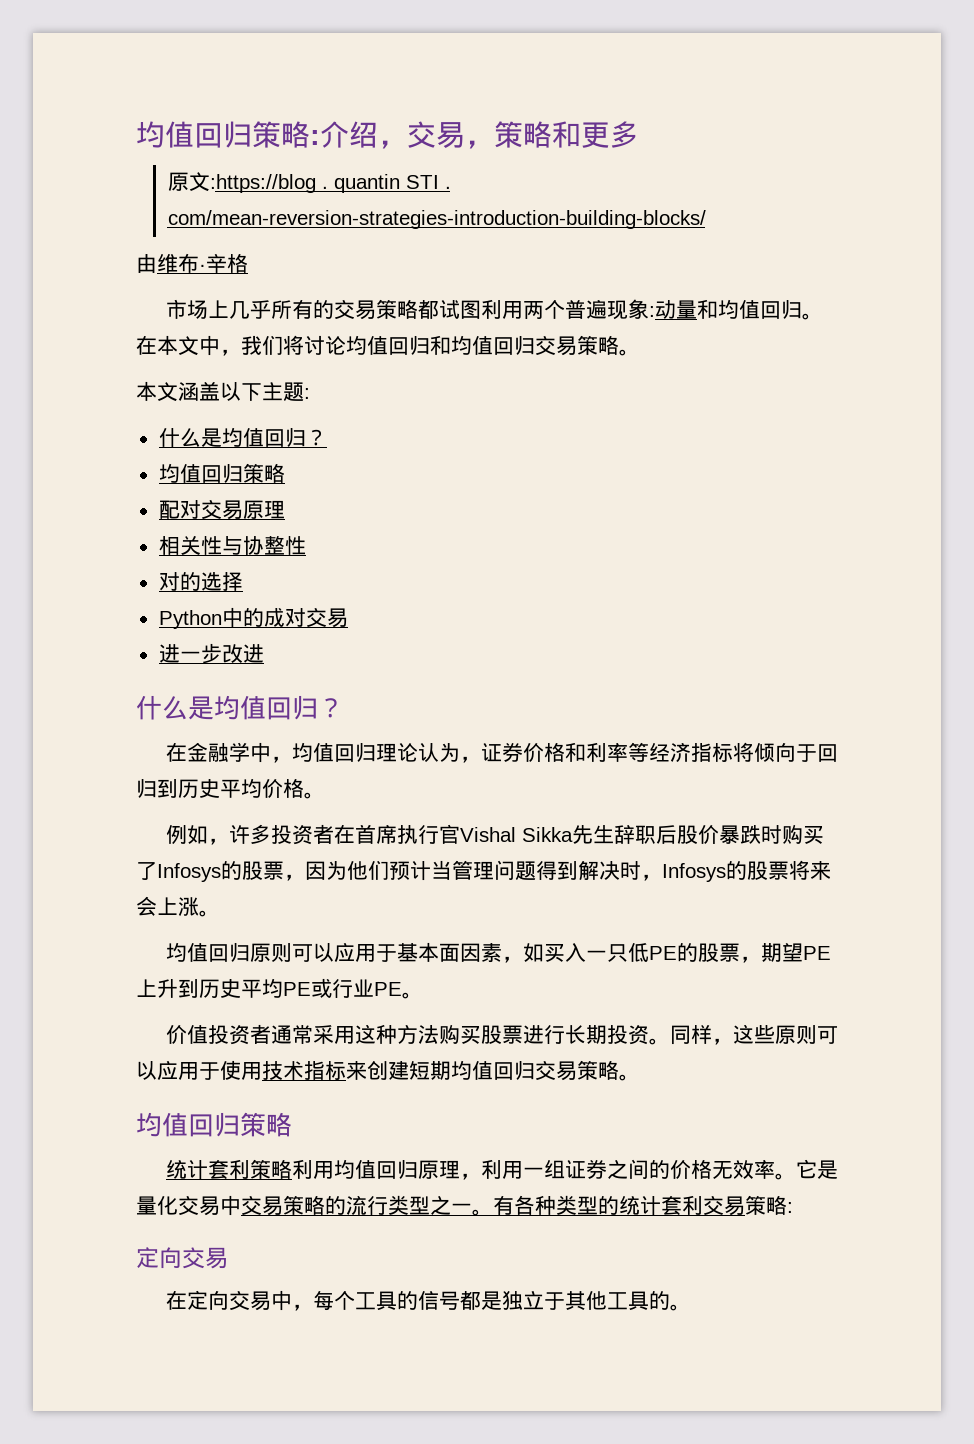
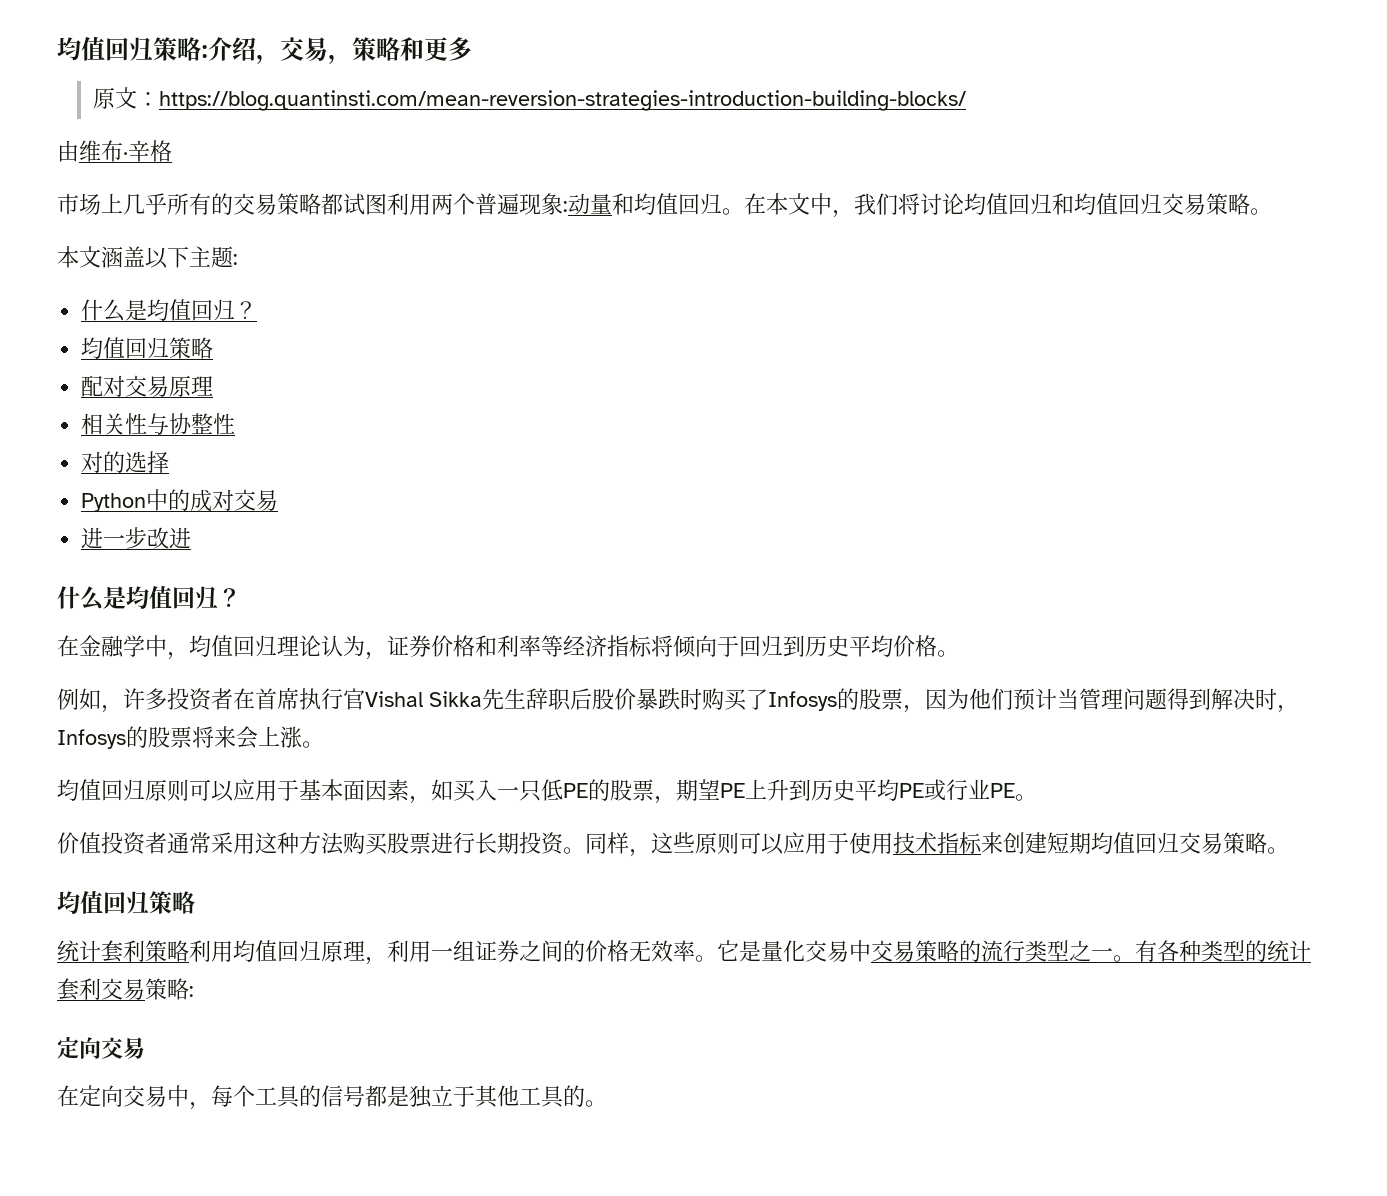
[209,174,451,193] [167,210,706,229] :https://blog . quantin STI . com/mean-reversion-strategies-introduction-building-blocks/ -> [136,90,966,111] ：https://blog.quantinsti.com/mean-reversion-strategies-introduction-building-blocks/

